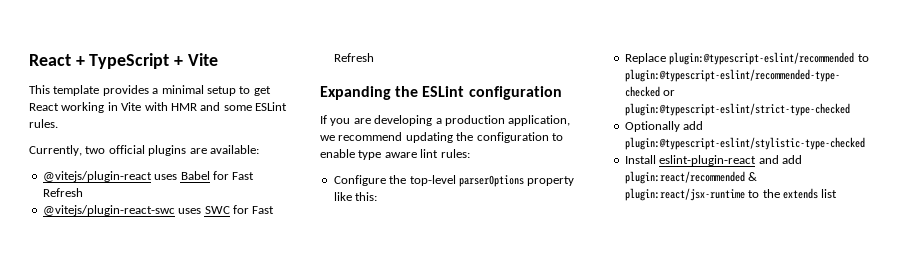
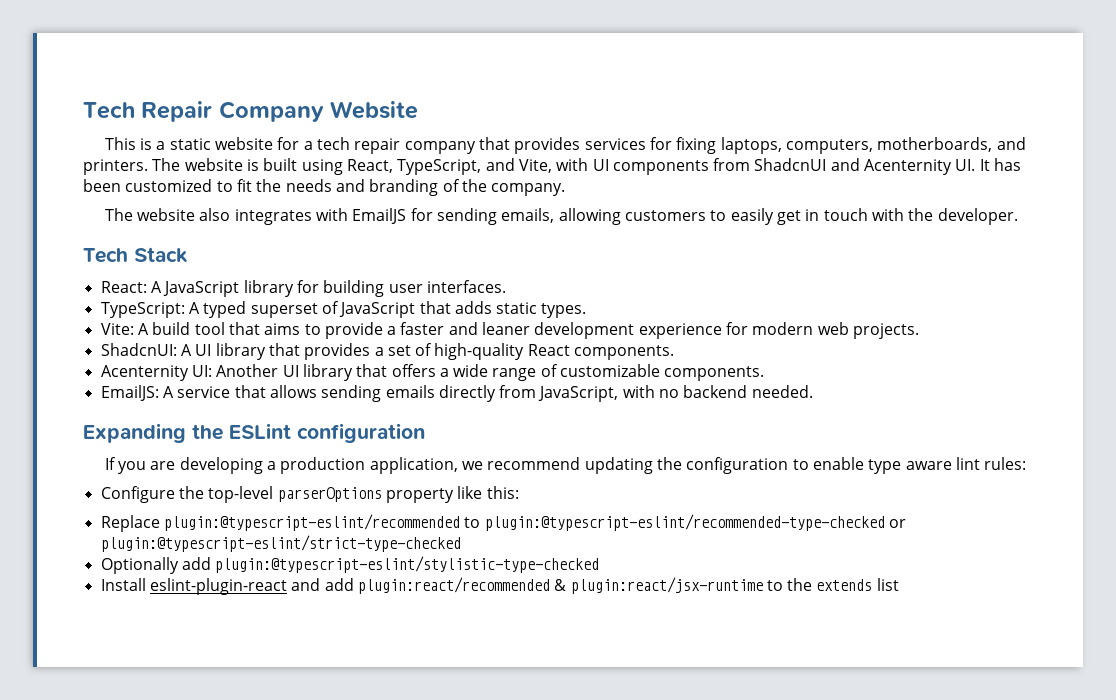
[29,53,218,69] [29,85,271,96] [29,102,287,113] [29,119,58,128] [29,145,259,156] [42,171,255,182] [42,188,83,197] [42,205,275,216] [333,53,374,62] React + TypeScript + Vite // This template provides a minimal setup to get React working in Vite with HMR and some ESLint rules. // Currently, two official plugins are available: // @vitejs/plugin-react uses Babel for Fast Refresh // @vitejs/plugin-react-swc uses SWC for Fast Refresh -> [83,101,419,122] [104,137,1026,154] [83,158,1022,175] [83,179,566,196] [104,208,1018,225] [83,247,188,263] [100,280,506,297] [100,301,587,318] [100,322,920,339] [100,343,675,360] [100,364,765,381] [100,385,813,402] Tech Repair Company Website // This is a static website for a tech repair company that provides services for fixing laptops, computers, motherboards, and printers. The website is built using React, TypeScript, and Vite, with UI components from ShadcnUI and Acenternity UI. It has been customized to fit the needs and branding of the company. // The website also integrates with EmailJS for sending emails, allowing customers to easily get in touch with the developer. // Tech Stack // React: A JavaScript library for building user interfaces. // TypeScript: A typed superset of JavaScript that adds static types. // Vite: A build tool that aims to provide a faster and leaner development experience for modern web projects. // ShadcnUI: A UI library that provides a set of high-quality React components. // Acenternity UI: Another UI library that offers a wide range of customizable components. // EmailJS: A service that allows sending emails directly from JavaScript, with no backend needed.

